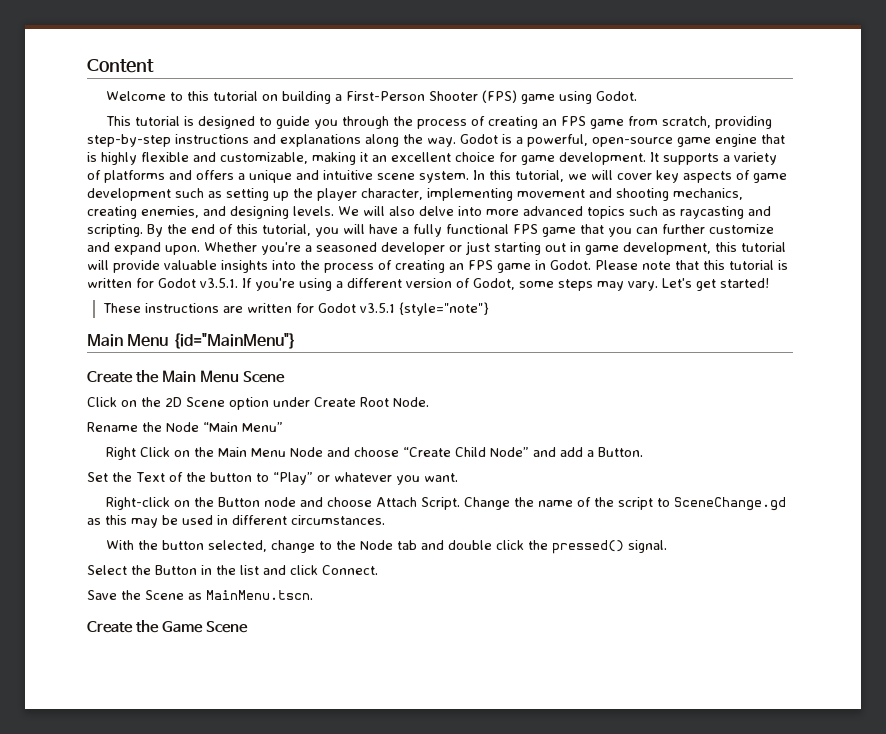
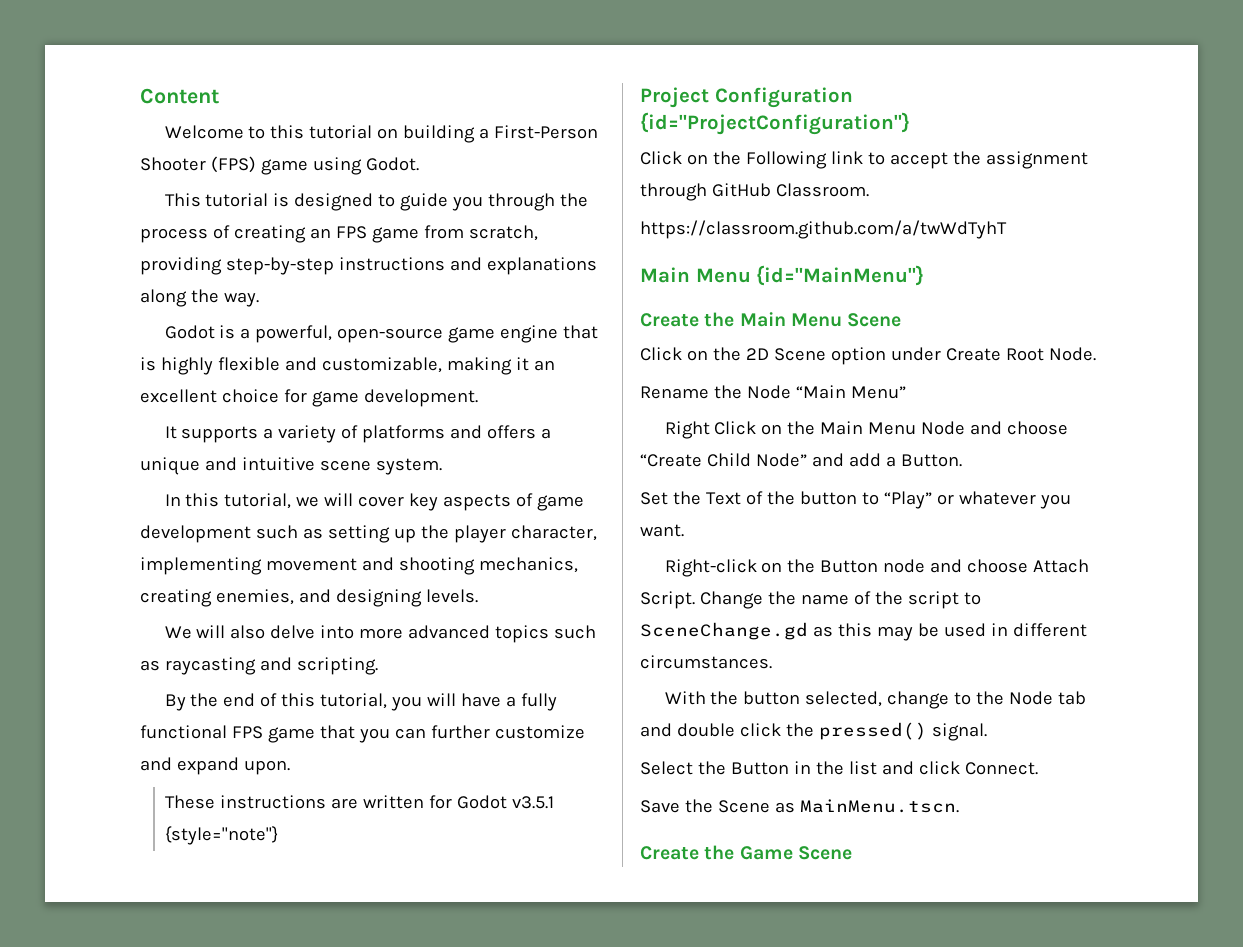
(456, 142) none -> (259, 299) //
(646, 158) none -> (478, 398) //
(469, 177) none -> (442, 466) //
(334, 211) none -> (478, 596) //
(143, 230) none -> (378, 666) //
[204,241,786,255] [87,260,788,273] [87,278,769,291] Whether you're a seasoned developer or just starting out in game development, this tutorial will provide valuable insights into the process of creating an FPS game in Godot. Please note that this tutorial is written for Godot v3.5.1. If you're using a different version of Godot, some steps may vary. Let's get started! -> (290, 767) none
(490, 309) none -> [640,87,853,108] [640,112,910,135] [640,151,1088,169] [640,183,869,201] [640,220,1007,239] // Project Configuration {id="ProjectConfiguration"} // Click on the Following link to accept the assignment through GitHub Classroom. // https://classroom.github.com/a/twWdTyhT

